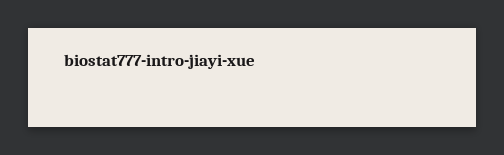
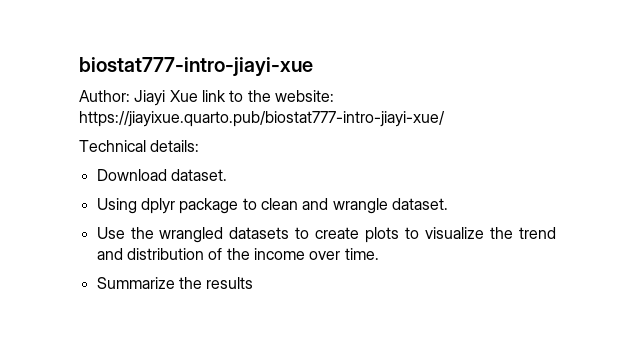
(255, 61) none -> [79,90,334,106] [79,111,445,127] [79,140,200,152] [96,169,227,181] [96,198,448,214] [96,227,556,243] [96,248,379,260] [96,277,254,289] // Author: Jiayi Xue link to the website: https://jiayixue.quarto.pub/biostat777-intro-jiayi-xue/ // Technical details: // Download dataset. // Using dplyr package to clean and wrangle dataset. // Use the wrangled datasets to create plots to visualize the trend and distribution of the income over time. // Summarize the results

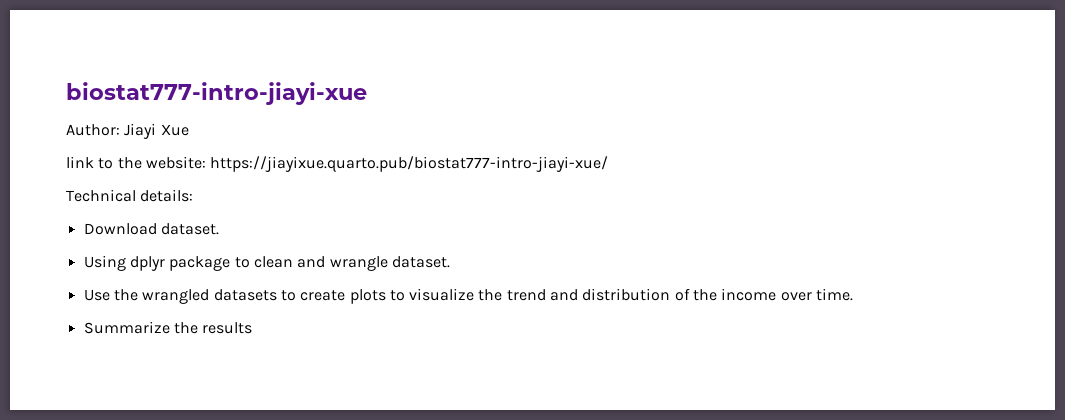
(198, 96) none -> (189, 130) //

